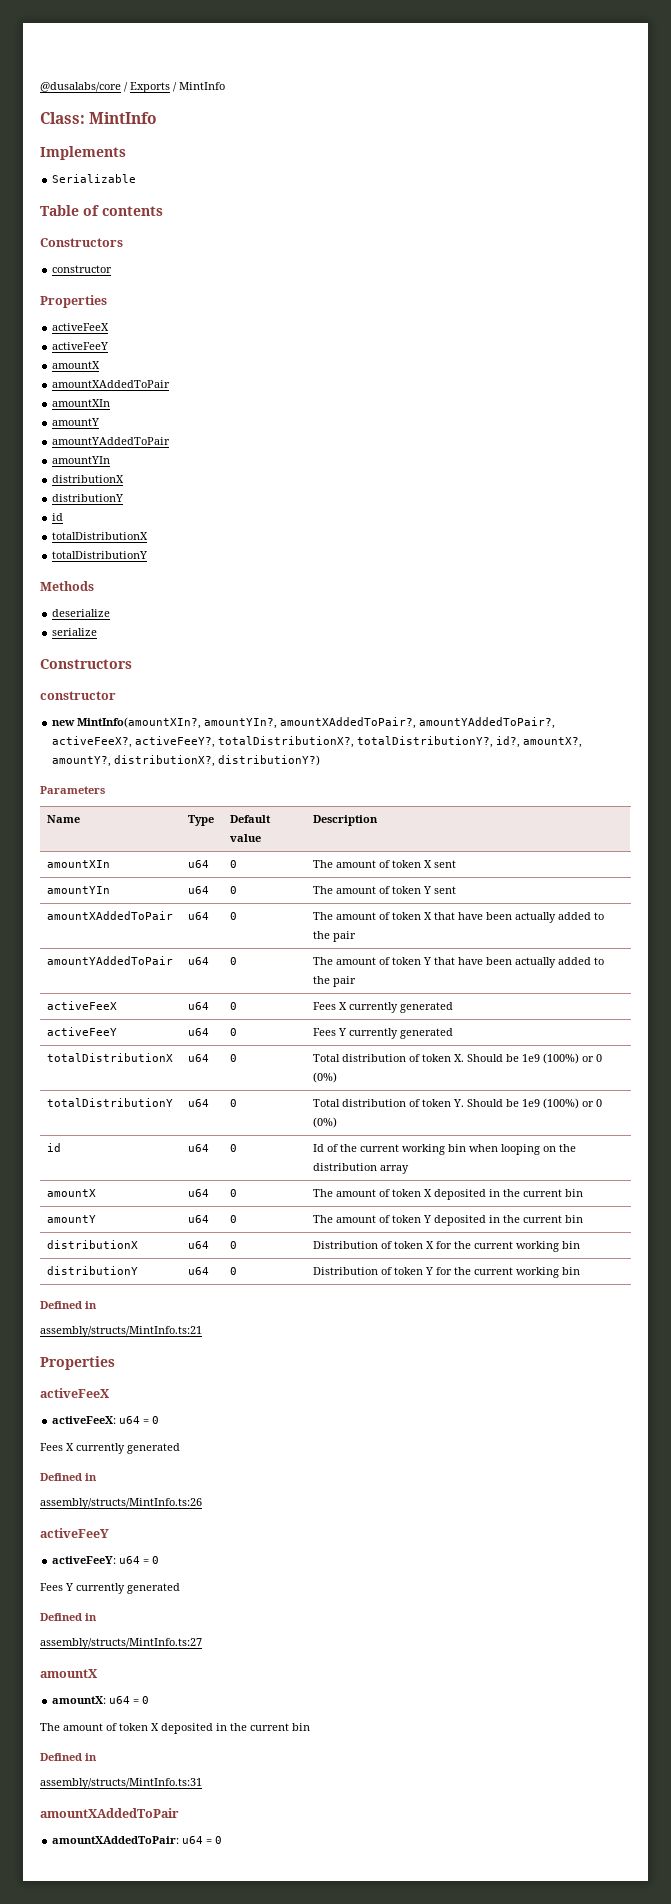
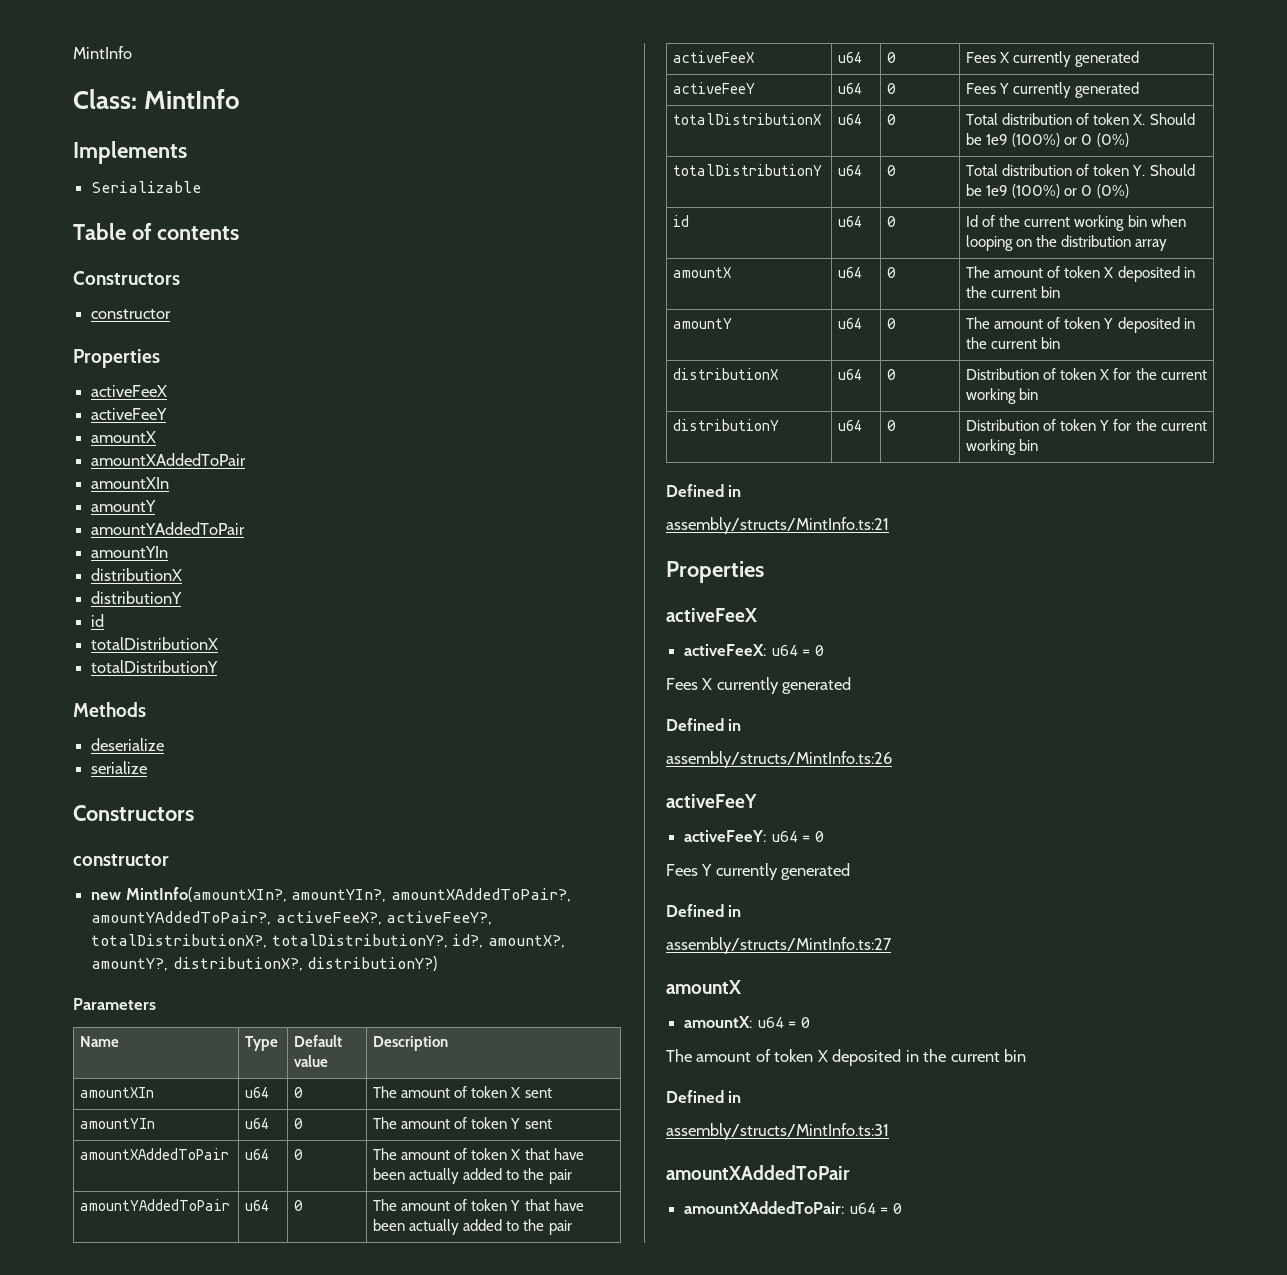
[40,82,177,93] @dusalabs/core / Exports / -> (73, 52) none

